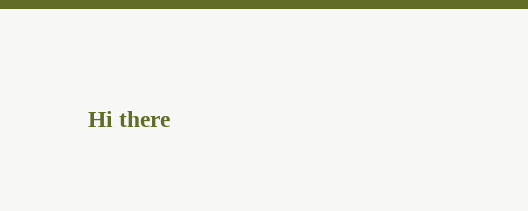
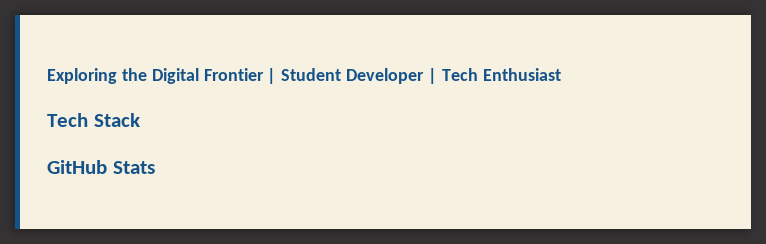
[88,111,171,127] Hi there -> [47,68,561,84] [47,113,140,127] [47,160,155,174] Exploring the Digital Frontier | Student Developer | Tech Enthusiast // Tech Stack // GitHub Stats

